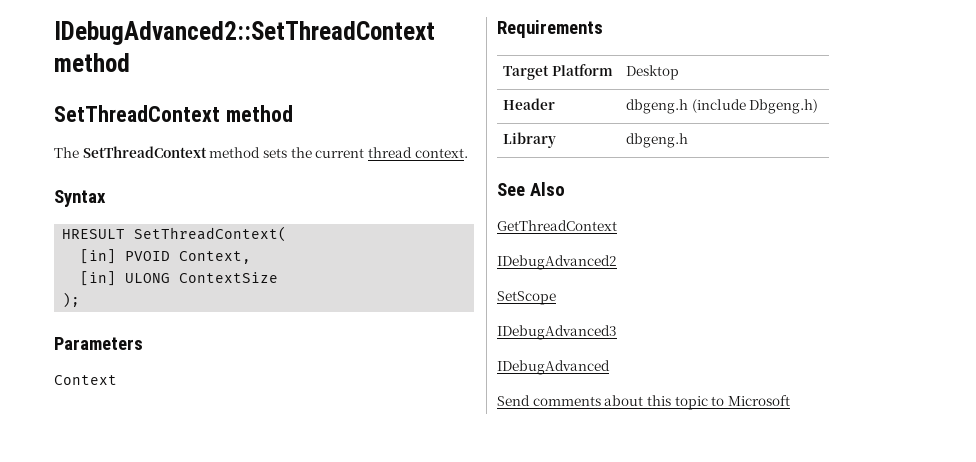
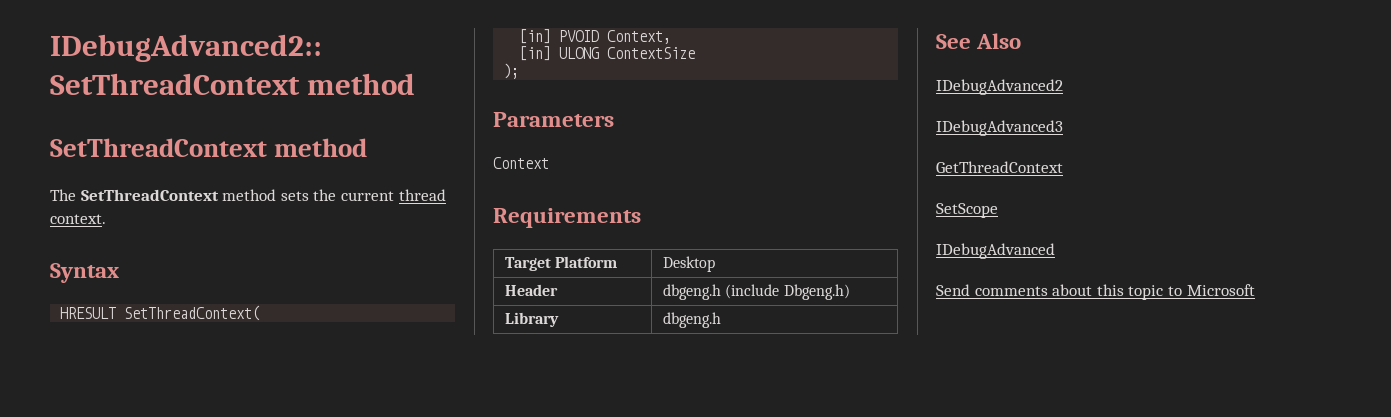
(565, 189) none -> [936,79,1063,95] [936,120,1063,136] // IDebugAdvanced2 // IDebugAdvanced3
[497,255,617,270] // IDebugAdvanced2 -> (1063, 167) none
[497,325,617,340] // IDebugAdvanced3 -> (998, 210) none

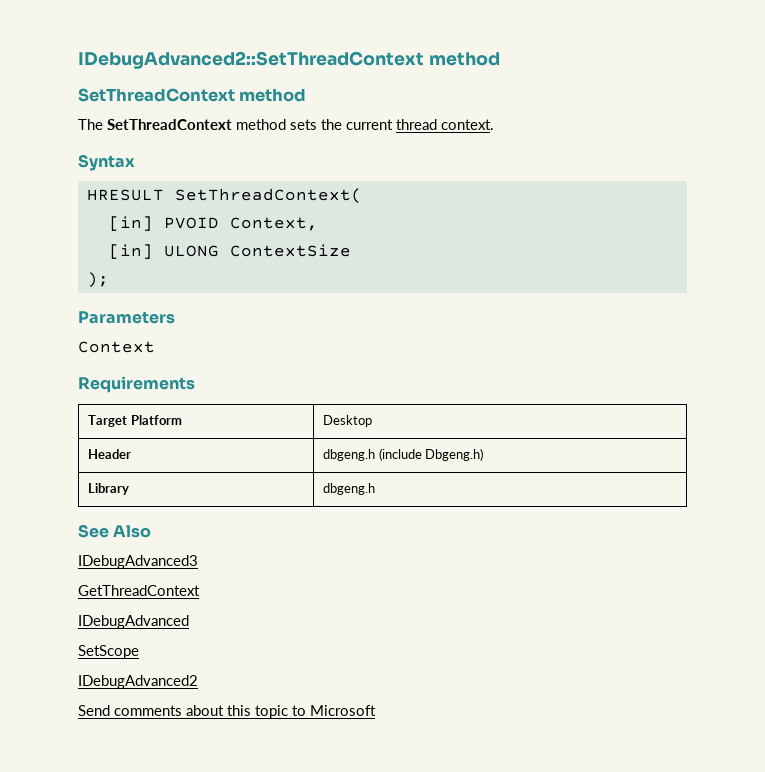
[936,79,1063,95] // IDebugAdvanced2 -> (152, 531) none
(1063, 167) none -> [78,615,189,629] // IDebugAdvanced
[936,243,1055,259] IDebugAdvanced -> [78,675,198,689] IDebugAdvanced2

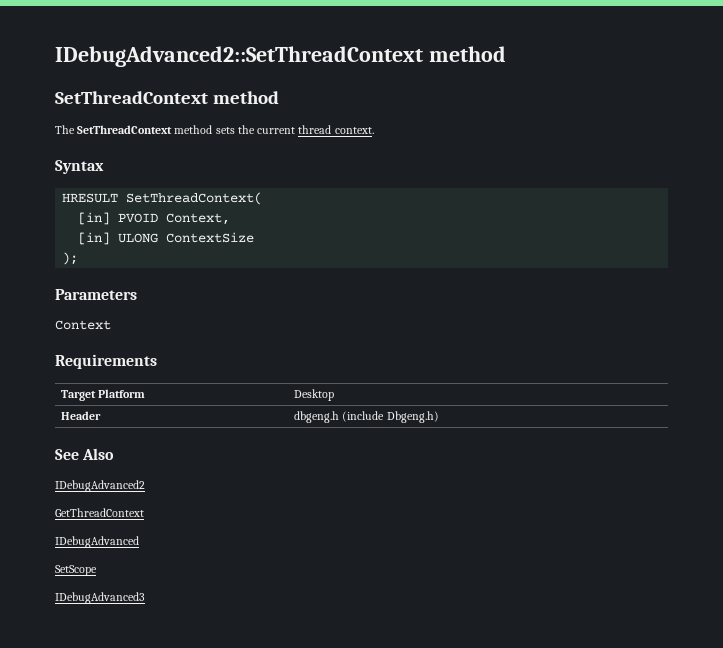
[88,483,130,495] [323,483,376,495] // Library | dbgeng.h -> (439, 417) none
[78,555,198,569] IDebugAdvanced3 -> [55,480,145,492] IDebugAdvanced2
[78,675,198,689] [78,705,376,719] IDebugAdvanced2 // Send comments about this topic to Microsoft -> [55,592,145,604] IDebugAdvanced3

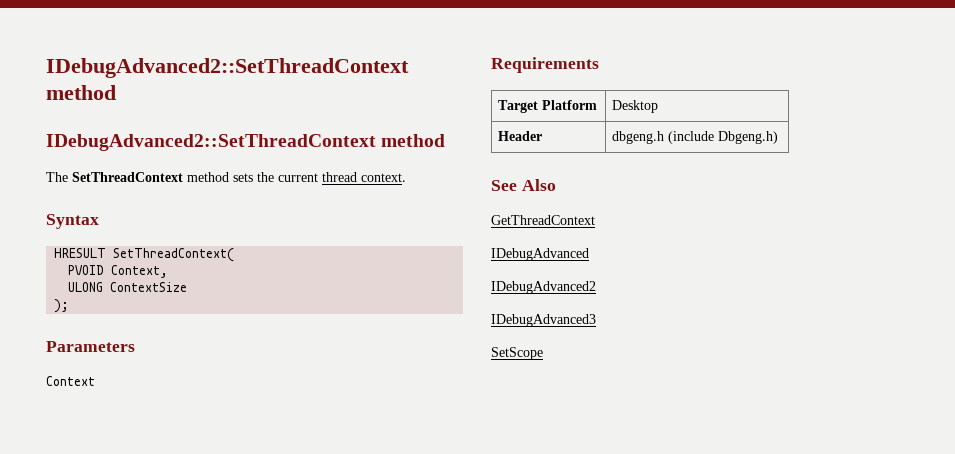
[55,46,506,67] [55,91,208,104] IDebugAdvanced2::SetThreadContext method // SetThreadContext -> [46,58,409,78] [46,85,116,100] [46,134,376,151] IDebugAdvanced2::SetThreadContext method // IDebugAdvanced2::SetThreadContext
[78,212,111,225] [in] -> (235, 255) none
[78,232,111,245] [in] -> (169, 271) none
[55,480,145,492] // IDebugAdvanced2 -> (556, 185) none
[55,565,97,576] SetScope -> [491,281,596,294] IDebugAdvanced2
(145, 598) none -> [491,347,543,360] // SetScope

